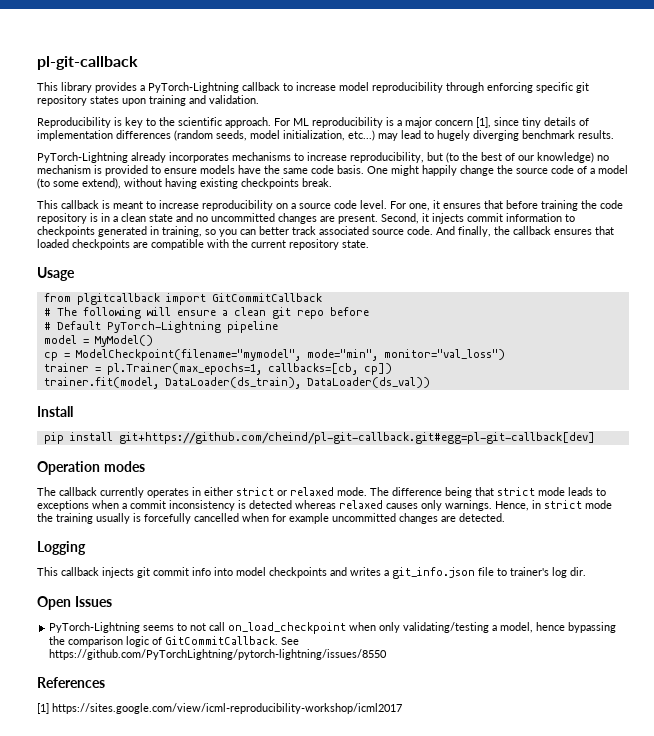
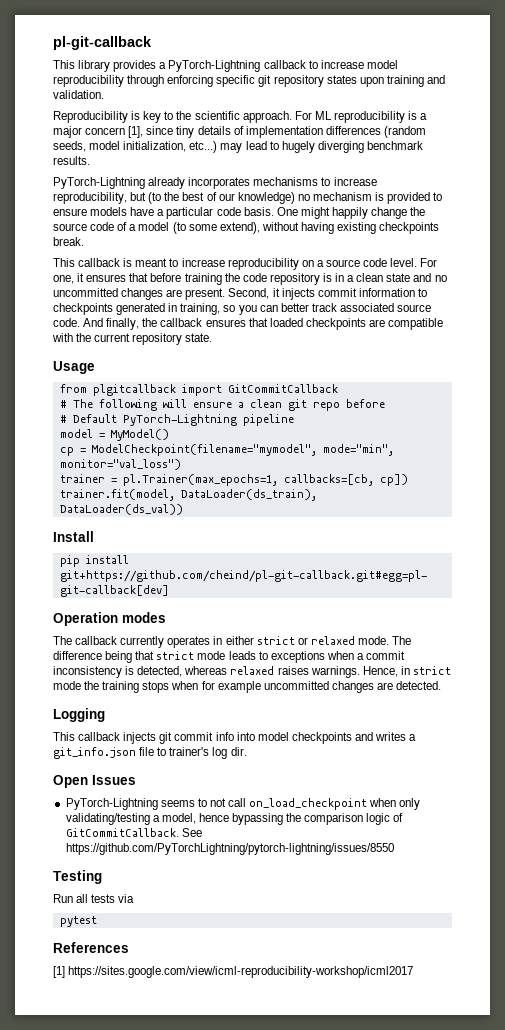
[264,165,308,174] the same -> [157,207,214,219] a particular
[249,500,292,509] detected -> [137,666,183,677] detected,
[386,500,442,511] causes only -> [277,666,309,675] raises
[96,513,239,524] usually is forcefully cancelled -> [142,681,170,693] stops
(388, 654) none -> [53,870,102,884] [53,894,135,903] [59,916,97,927] // Testing // Run all tests via // pytest

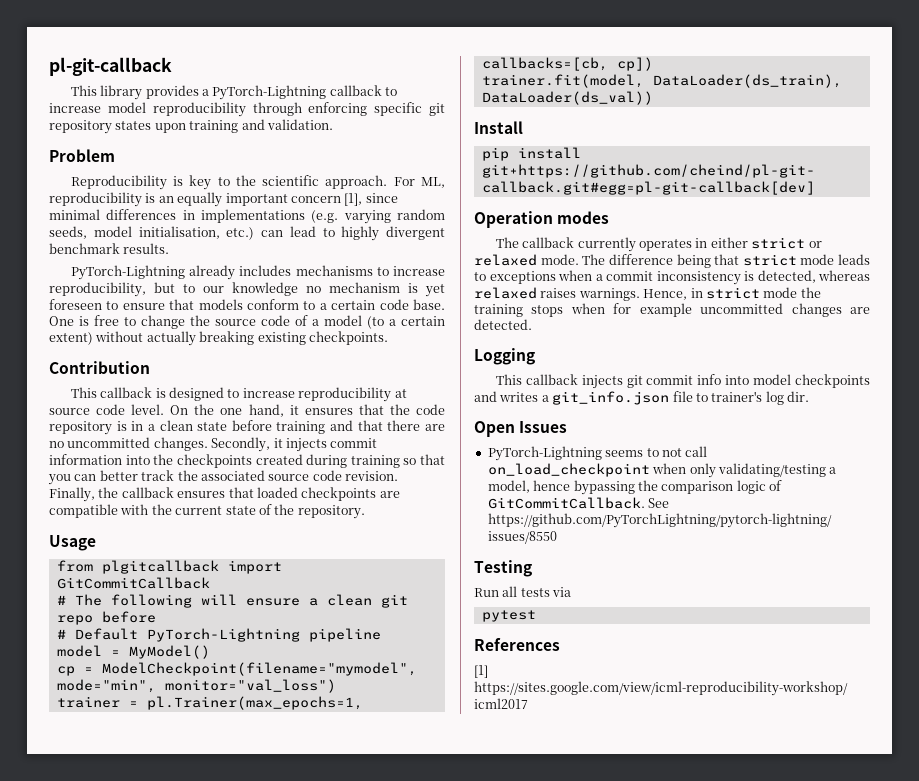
(104, 94) none -> [49,149,115,162] // Problem
[314,111,332,120] ML -> [420,177,445,188] ML,
[420,113,428,120] [53,126,426,138] [53,141,364,153] a major concern [1], since tiny details of implementation differences (random seeds, model initialization, etc...) may lead to hugely diverging -> [158,192,398,207] [49,209,445,224] [49,226,445,241] an equally important concern [1], since minimal differences in implementations (e.g. varying random seeds, model initialisation, etc.) can lead to highly divergent
[188,177,251,189] incorporates -> [239,265,292,276] includes
[148,192,443,204] [53,207,368,219] (to the best of our knowledge) no mechanism is provided to ensure models have a particular code basis. One might happily -> [183,282,445,297] [49,299,445,310] [49,315,136,326] to our knowledge no mechanism is yet foreseen to ensure that models conform to a certain code base. One is free to
[188,222,440,234] [53,237,84,246] some extend), without having existing checkpoints break. -> [389,316,445,326] [49,331,388,346] [49,361,150,374] a certain extent) without actually breaking existing checkpoints. // Contribution
[135,258,168,267] meant -> [169,387,225,401] designed
[301,260,324,267] on a -> [394,389,407,398] at
[420,258,438,267] [53,275,74,284] For one, -> [170,404,284,417] On the one hand,
[150,273,222,285] before training -> (384, 409) none
[413,273,447,282] [53,288,427,300] [53,303,236,315] and no uncommitted changes are present. Second, it injects commit information to checkpoints generated in training, so -> [231,420,445,434] [49,437,378,452] [49,454,445,468] before training and that there are no uncommitted changes. Secondly, it injects commit information into the checkpoints created during training so that
(337, 307) none -> [177,470,198,481] the
[53,318,140,330] code. And finally, -> [312,470,398,481] [49,487,95,502] code revision. Finally,
[132,333,213,345] repository state. -> [225,504,365,519] state of the repository.

